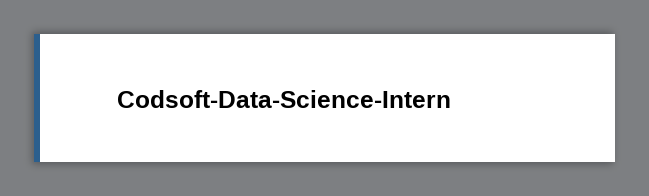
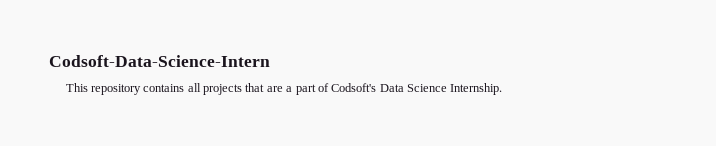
(451, 99) none -> [65,83,503,95] // This repository contains all projects that are a part of Codsoft's Data Science Internship.

